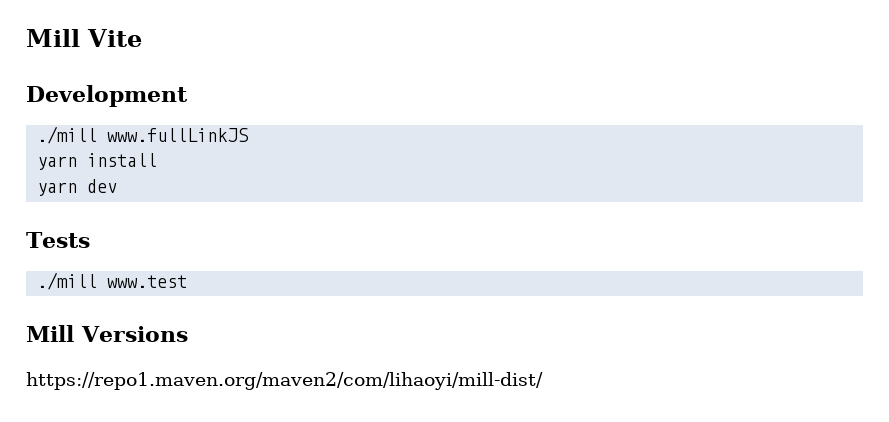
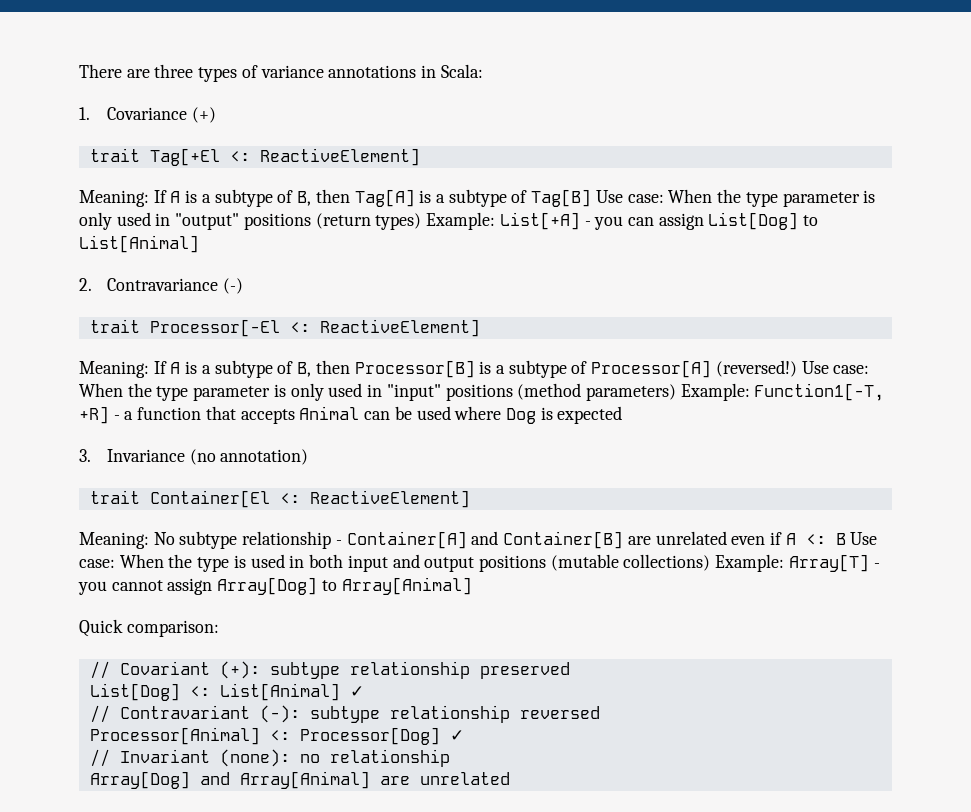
[26,29,142,47] [26,85,188,107] [37,126,250,144] [37,153,158,170] [37,179,118,196] [26,232,90,248] [37,272,188,290] [26,325,188,342] [26,372,543,390] Mill Vite // Development // ./mill www.fullLinkJS // yarn install // yarn dev // Tests // ./mill www.test // Mill Versions // https://repo1.maven.org/maven2/com/lihaoyi/mill-dist/ -> [79,64,483,82] [79,107,216,123] [89,148,420,166] [79,189,876,207] [79,212,819,230] [79,235,199,253] [79,278,243,294] [89,319,480,337] [79,360,870,378] [79,383,885,401] [79,406,623,424] [79,449,309,465] [89,490,470,508] [79,531,878,549] [79,554,880,572] [78,577,472,595] [79,619,219,637] [89,661,570,679] [89,683,364,701] [89,705,600,723] [89,727,464,745] [89,749,450,767] [89,771,510,789] There are three types of variance annotations in Scala: // 1. Covariance (+) // trait Tag[+El <: ReactiveElement] // Meaning: If A is a subtype of B, then Tag[A] is a subtype of Tag[B] Use case: When the type parameter is only used in "output" positions (return types) Example: List[+A] - you can assign List[Dog] to List[Animal] // 2. Contravariance (-) // trait Processor[-El <: ReactiveElement] // Meaning: If A is a subtype of B, then Processor[B] is a subtype of Processor[A] (reversed!) Use case: When the type parameter is only used in "input" positions (method parameters) Example: Function1[-T, +R] - a function that accepts Animal can be used where Dog is expected // 3. Invariance (no annotation) // trait Container[El <: ReactiveElement] // Meaning: No subtype relationship - Container[A] and Container[B] are unrelated even if A <: B Use case: When the type is used in both input and output positions (mutable collections) Example: Array[T] - you cannot assign Array[Dog] to Array[Animal] // Quick comparison: // // Covariant (+): subtype relationship preserved // List[Dog] <: List[Animal] ✓ // // Contravariant (-): subtype relationship reversed // Processor[Animal] <: Processor[Dog] ✓ // // Invariant (none): no relationship // Array[Dog] and Array[Animal] are unrelated

